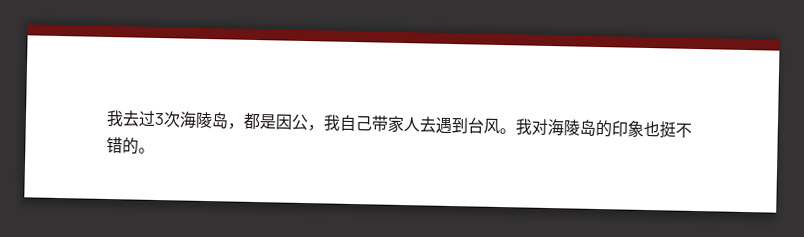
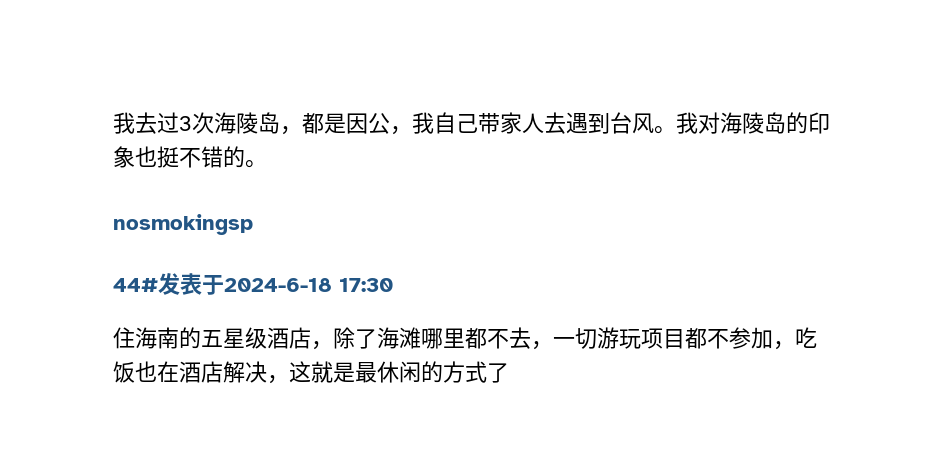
(155, 150) none -> [113,214,253,235] [113,273,393,295] [113,327,817,350] [113,361,509,384] // nosmokingsp // 44#发表于2024-6-18 17:30 // 住海南的五星级酒店，除了海滩哪里都不去，一切游玩项目都不参加，吃饭也在酒店解决，这就是最休闲的方式了

